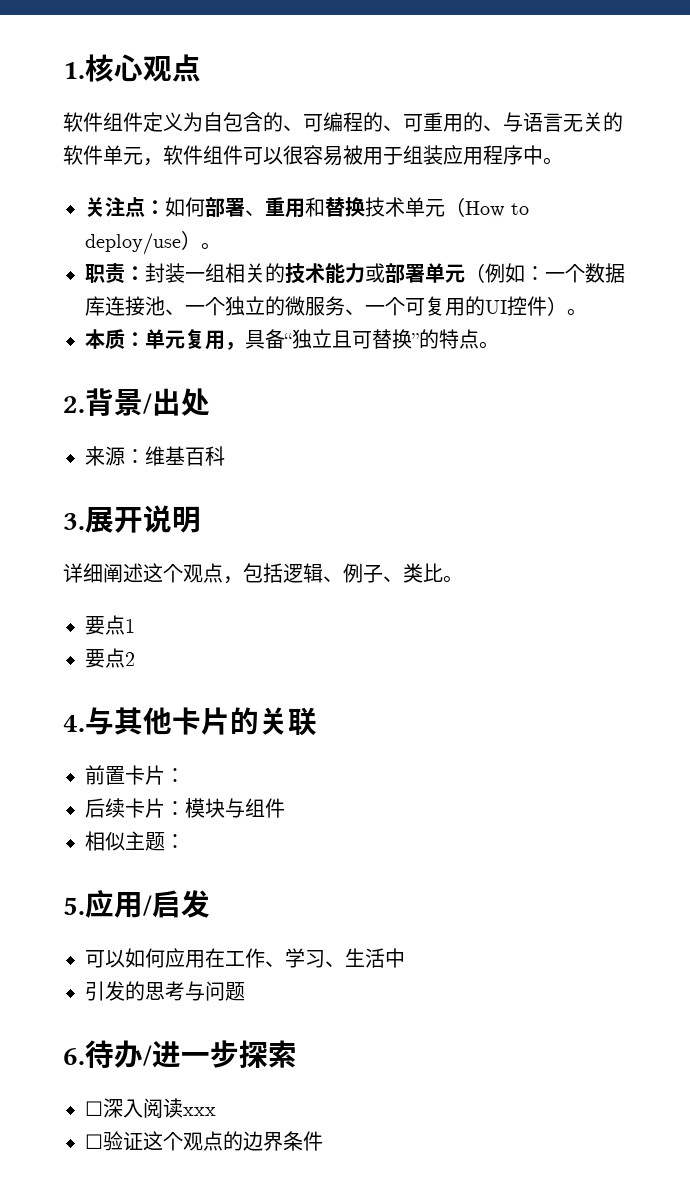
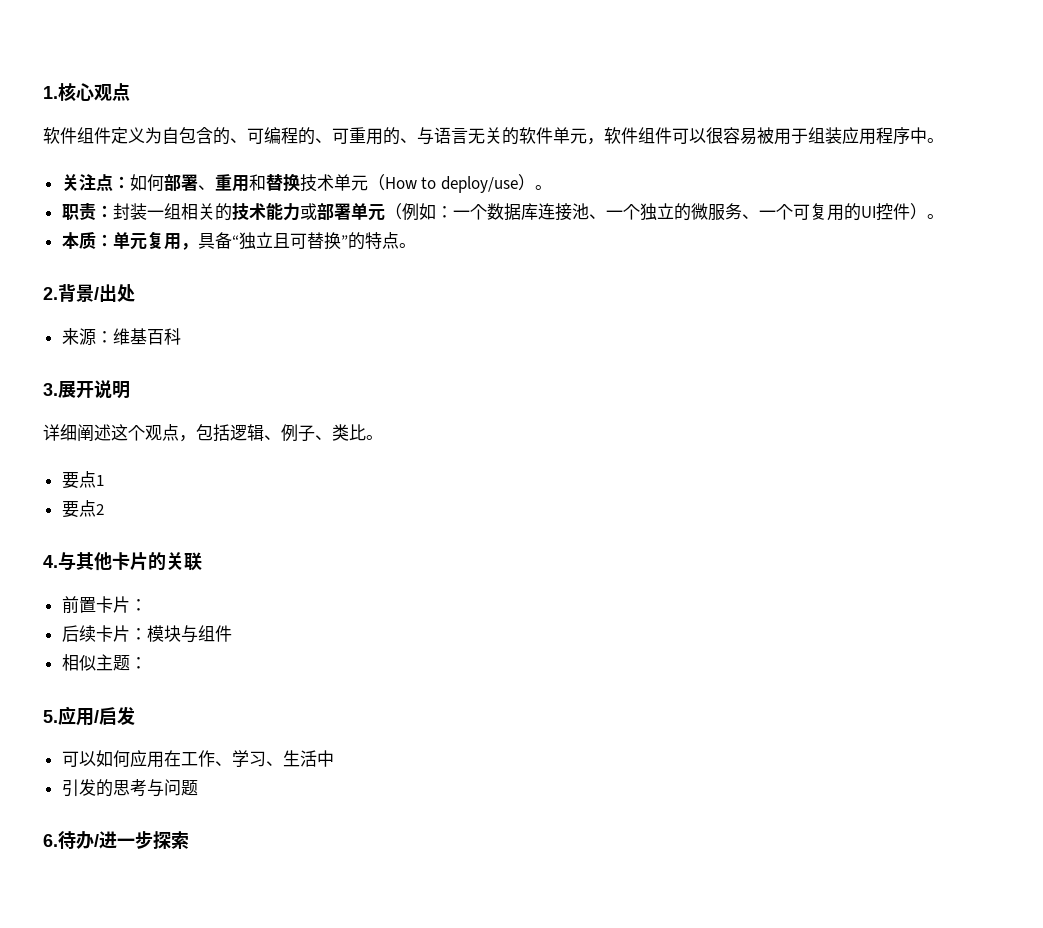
[85,1098,216,1118] [85,1131,323,1151] // ☐深入阅读xxx // ☐验证这个观点的边界条件 -> (189, 840) none

